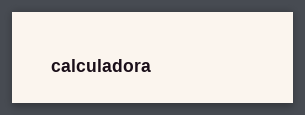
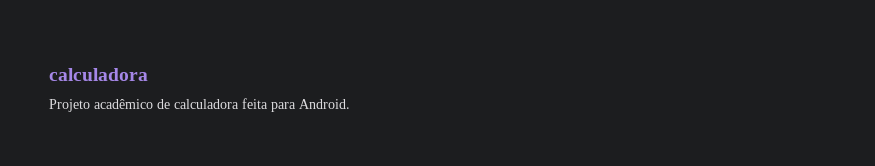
[51,59,151,72] calculadora -> [49,68,148,81] [49,98,350,112] calculadora // Projeto acadêmico de calculadora feita para Android.

